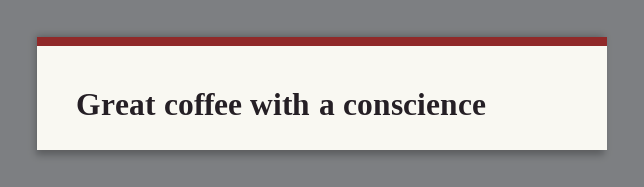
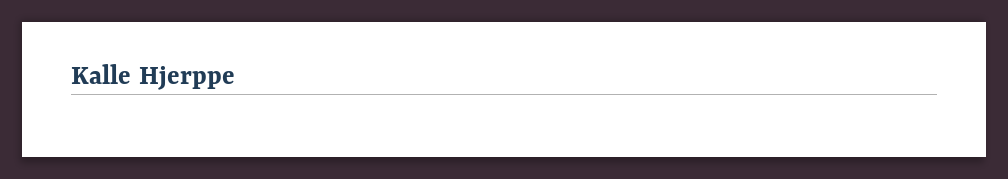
[76,93,487,115] Great coffee with a conscience -> [71,64,235,90] Kalle Hjerppe

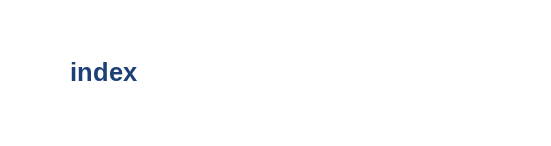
[71,64,235,90] Kalle Hjerppe -> [70,62,137,81] index

